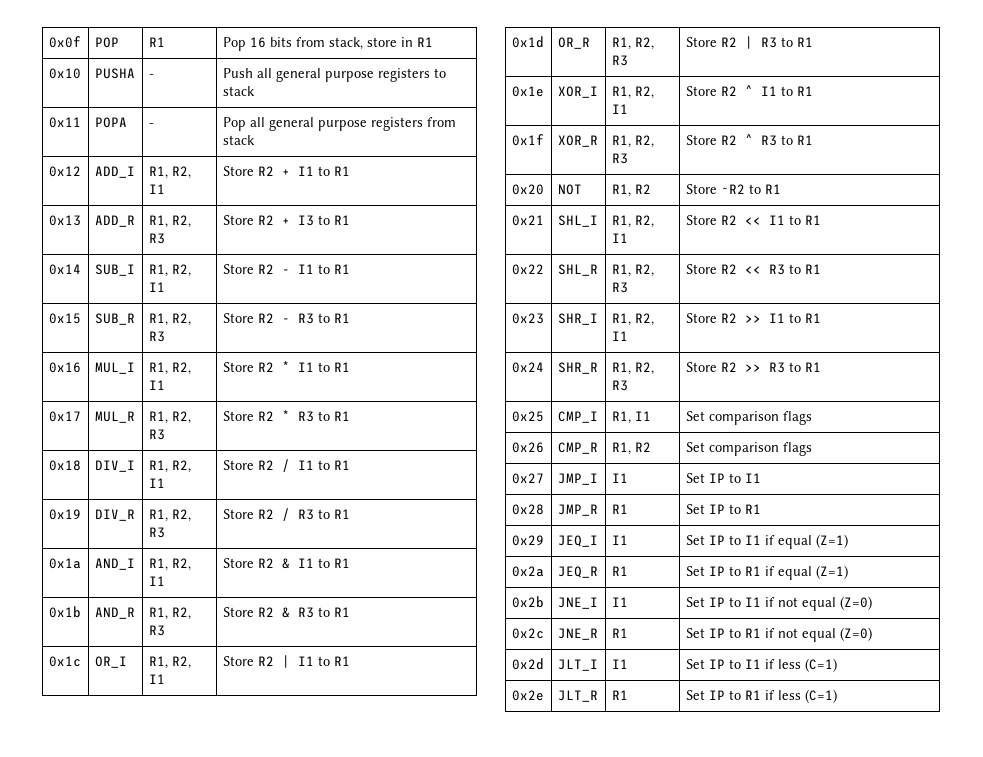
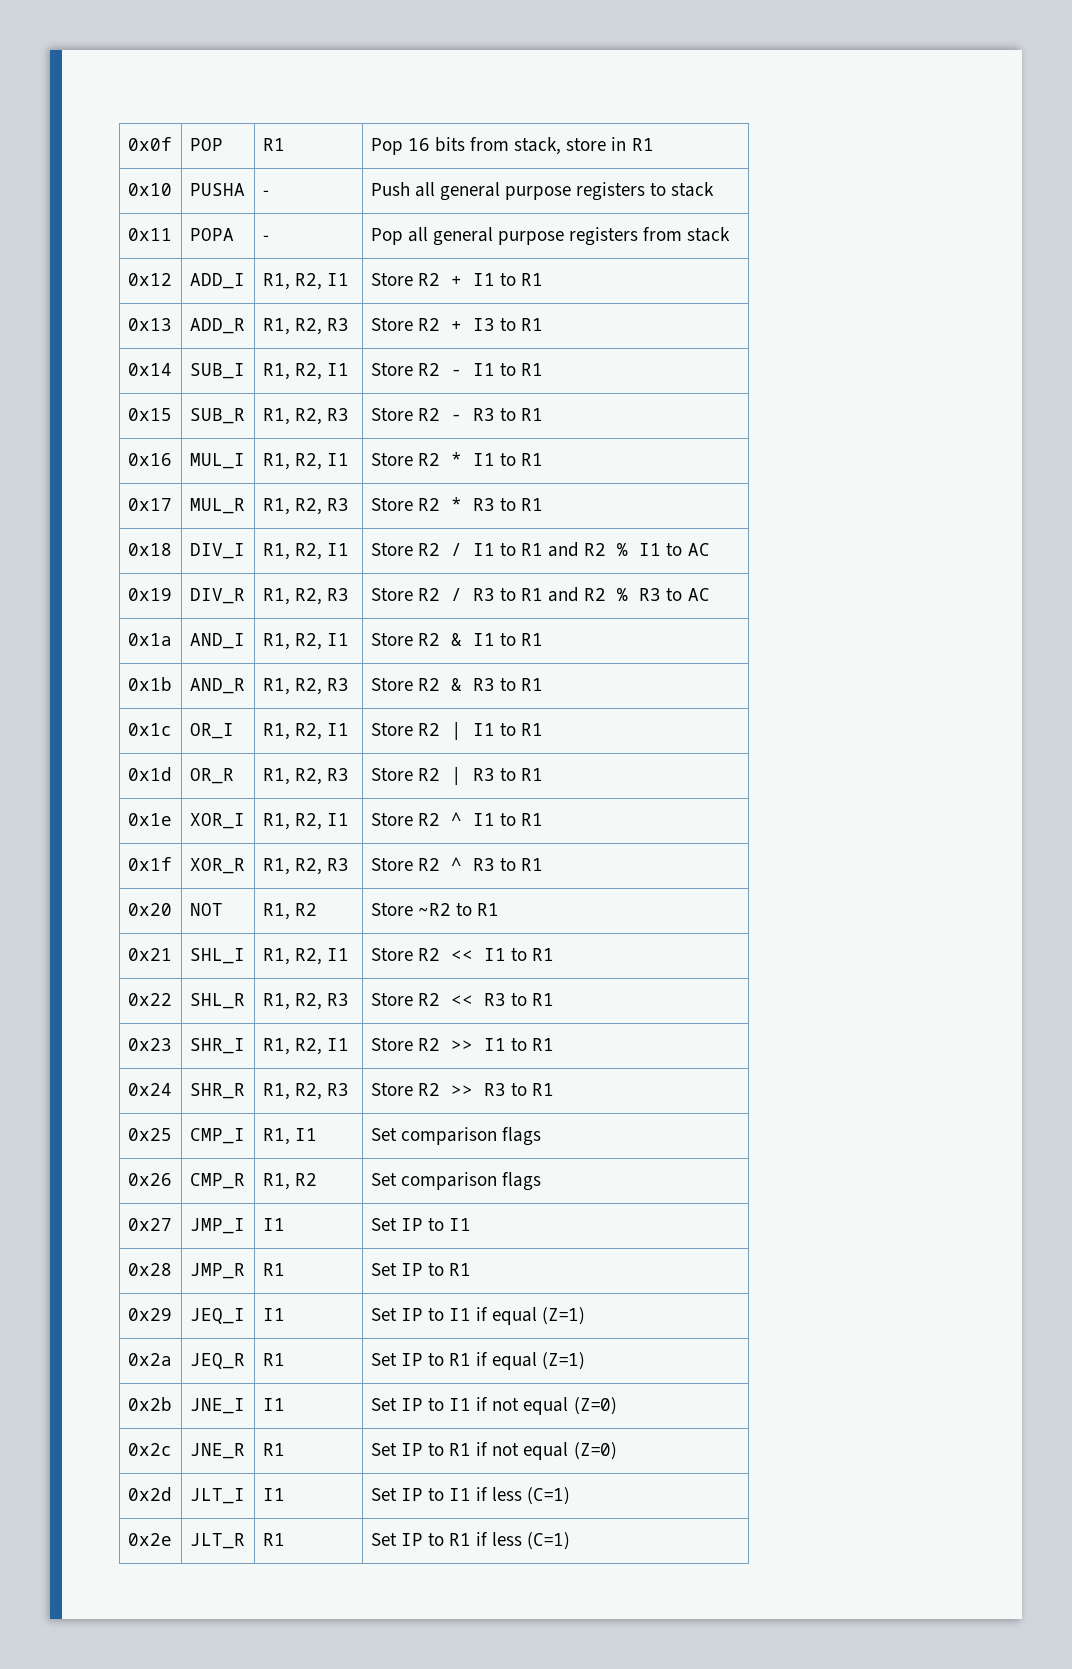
(350, 465) none -> [548,542,710,557] and R2 % I1 to AC
(350, 514) none -> [548,587,710,602] and R2 % R3 to AC

